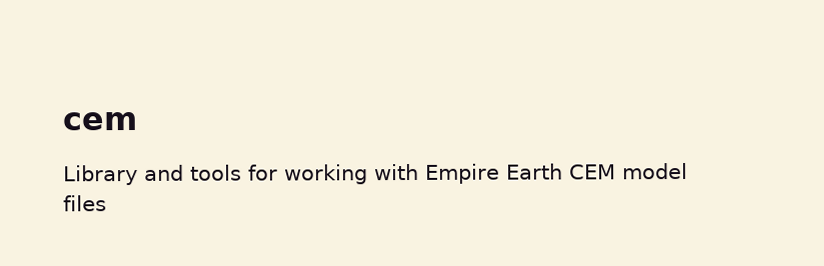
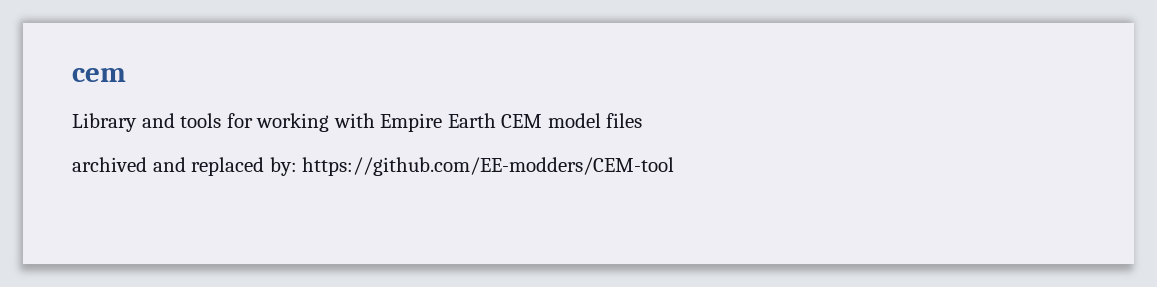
(107, 203) none -> [72,157,675,176] // archived and replaced by: https://github.com/EE-modders/CEM-tool

